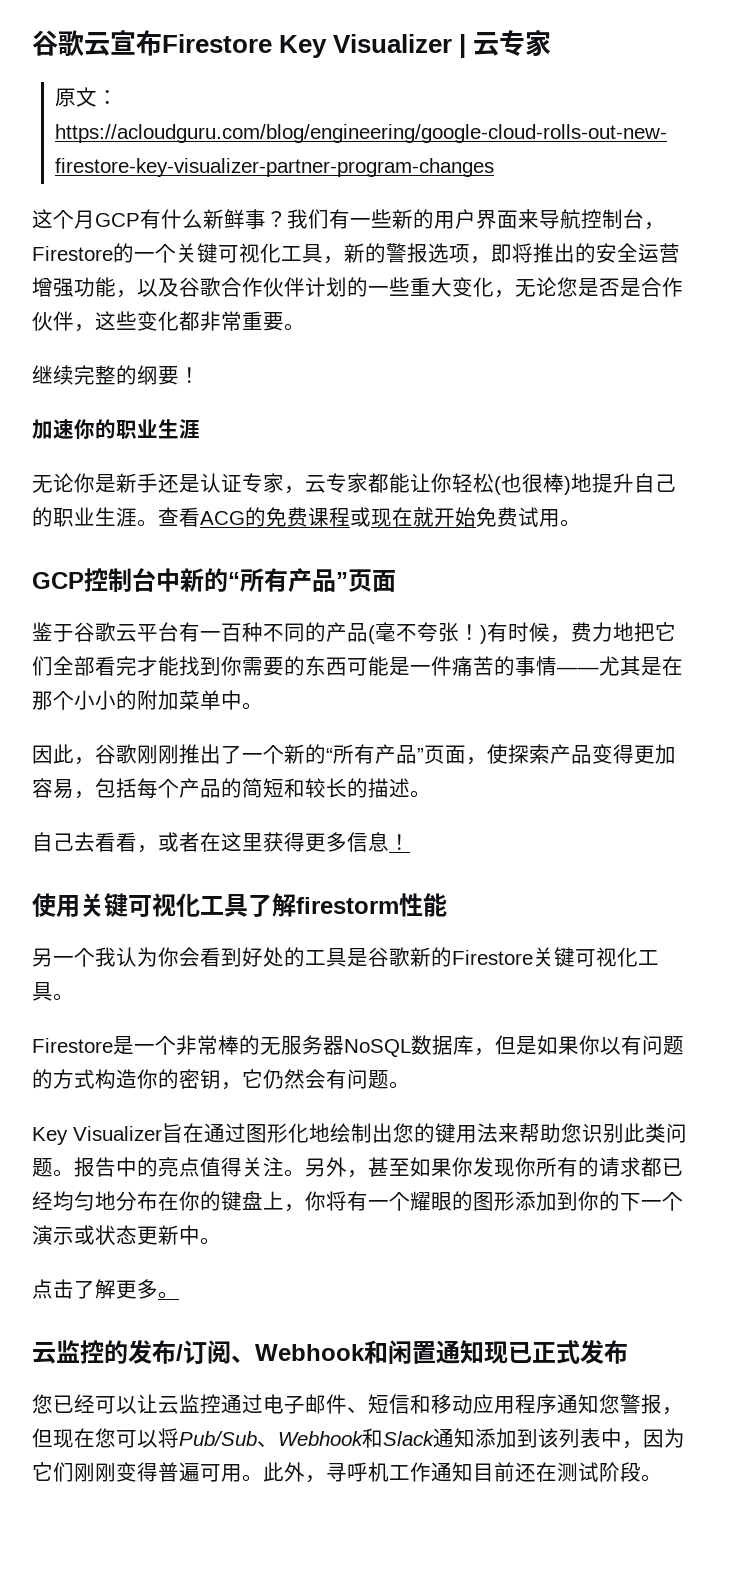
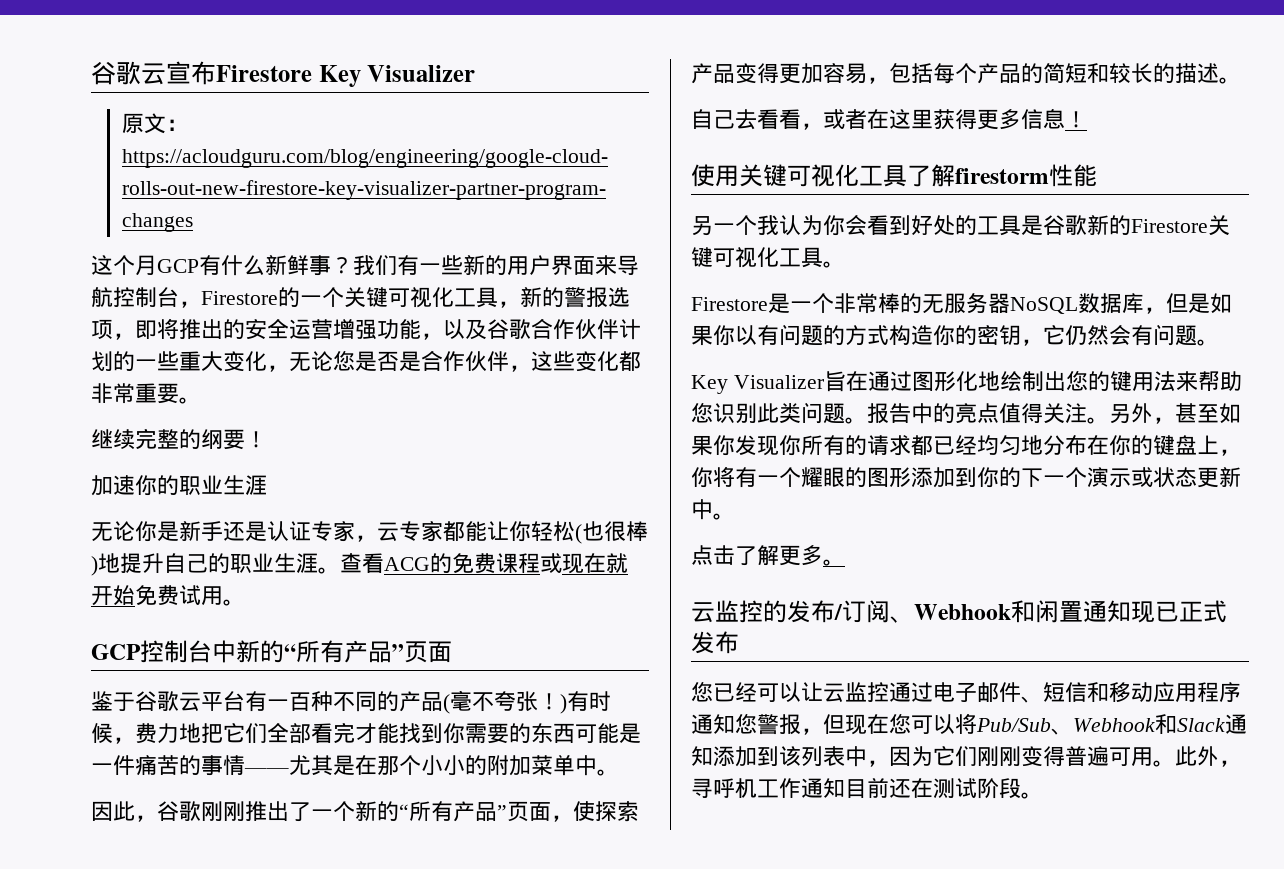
[459,30,552,58] | 云专家 -> (476, 73) none

